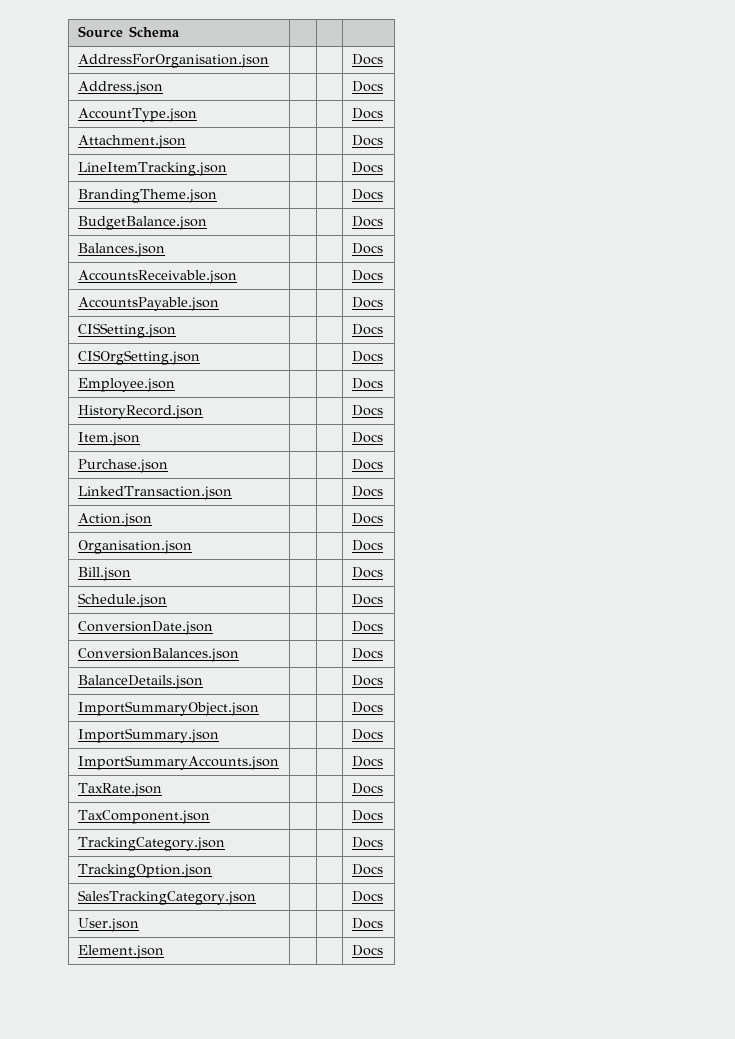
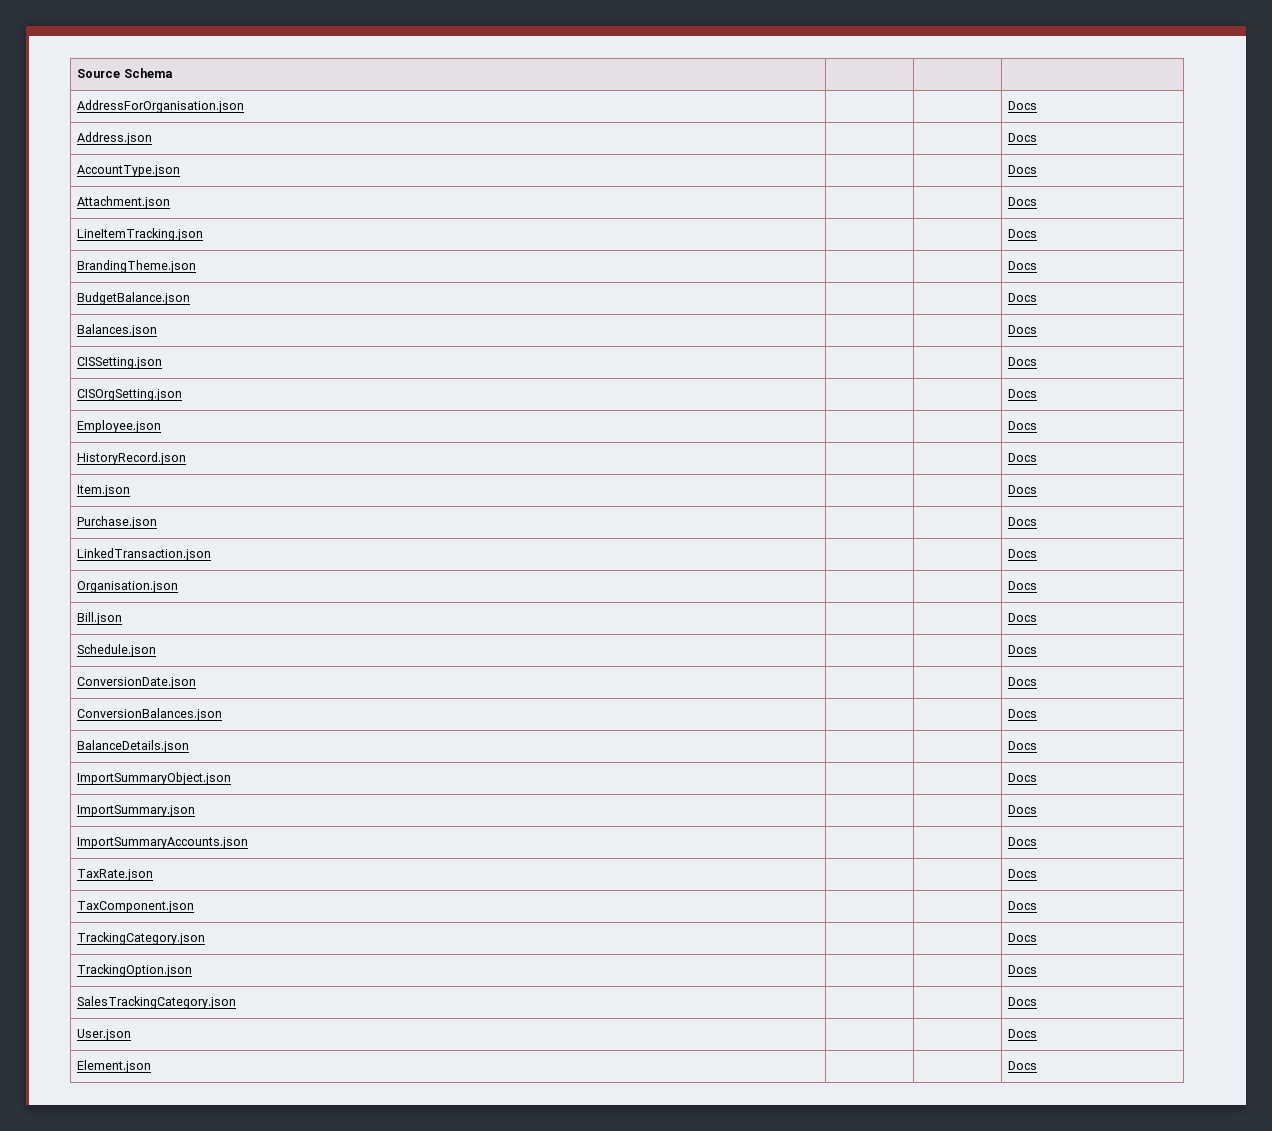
[77,270,237,284] [351,270,383,281] [77,297,219,311] [351,297,383,308] // AccountsReceivable.json | | | Docs // AccountsPayable.json | | | Docs -> (1038, 329) none
[77,513,152,527] [351,513,383,524] // Action.json | | | Docs -> (1038, 553) none

